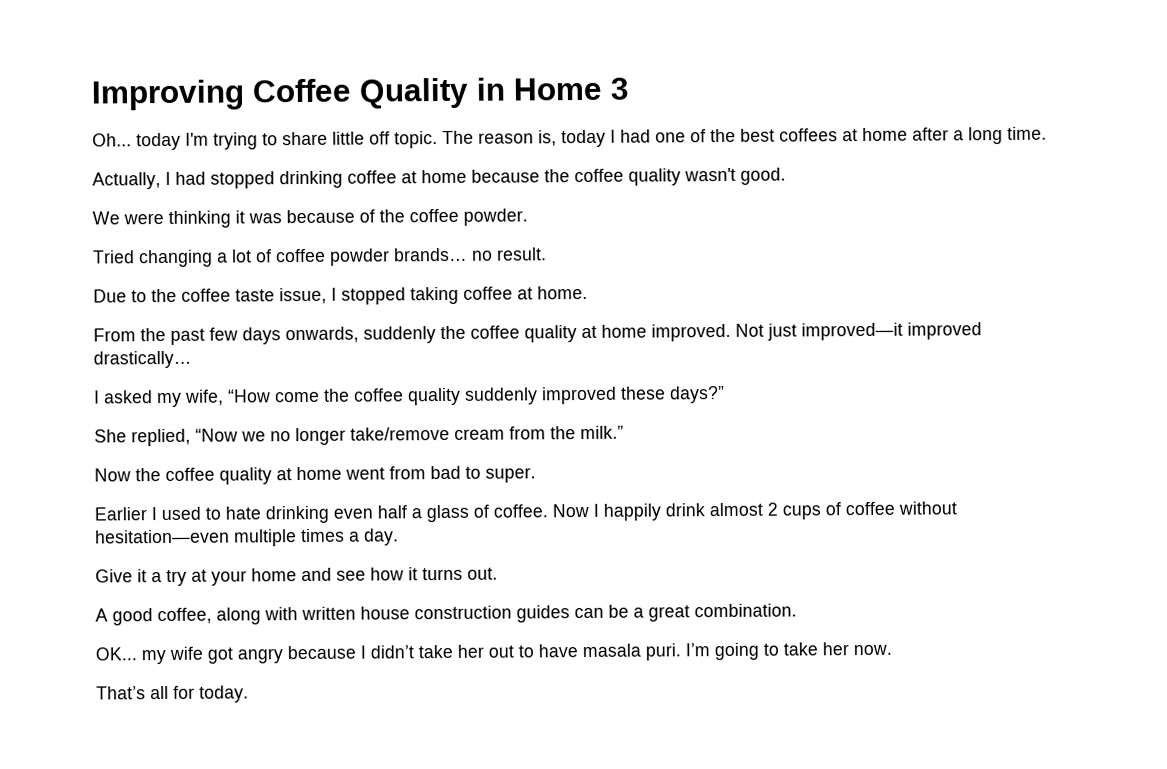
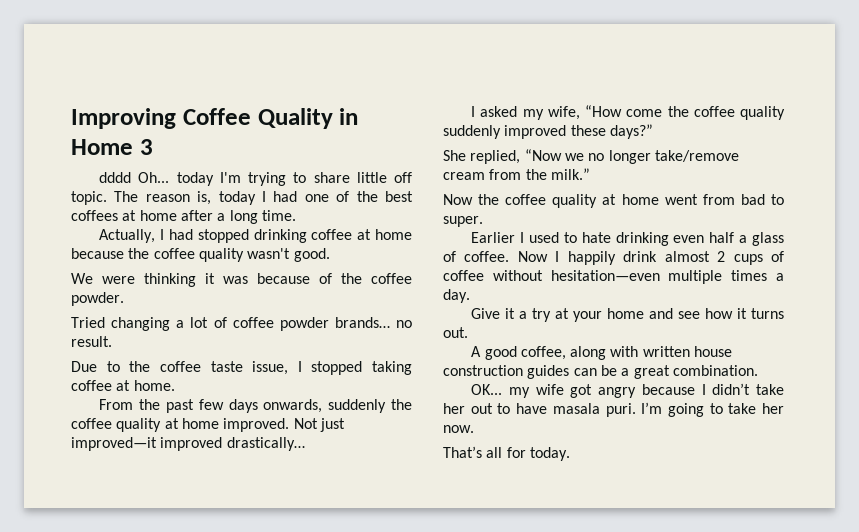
(629, 88) none -> [99,172,132,183] dddd

